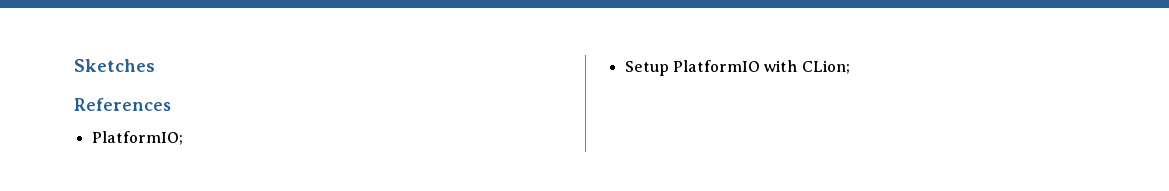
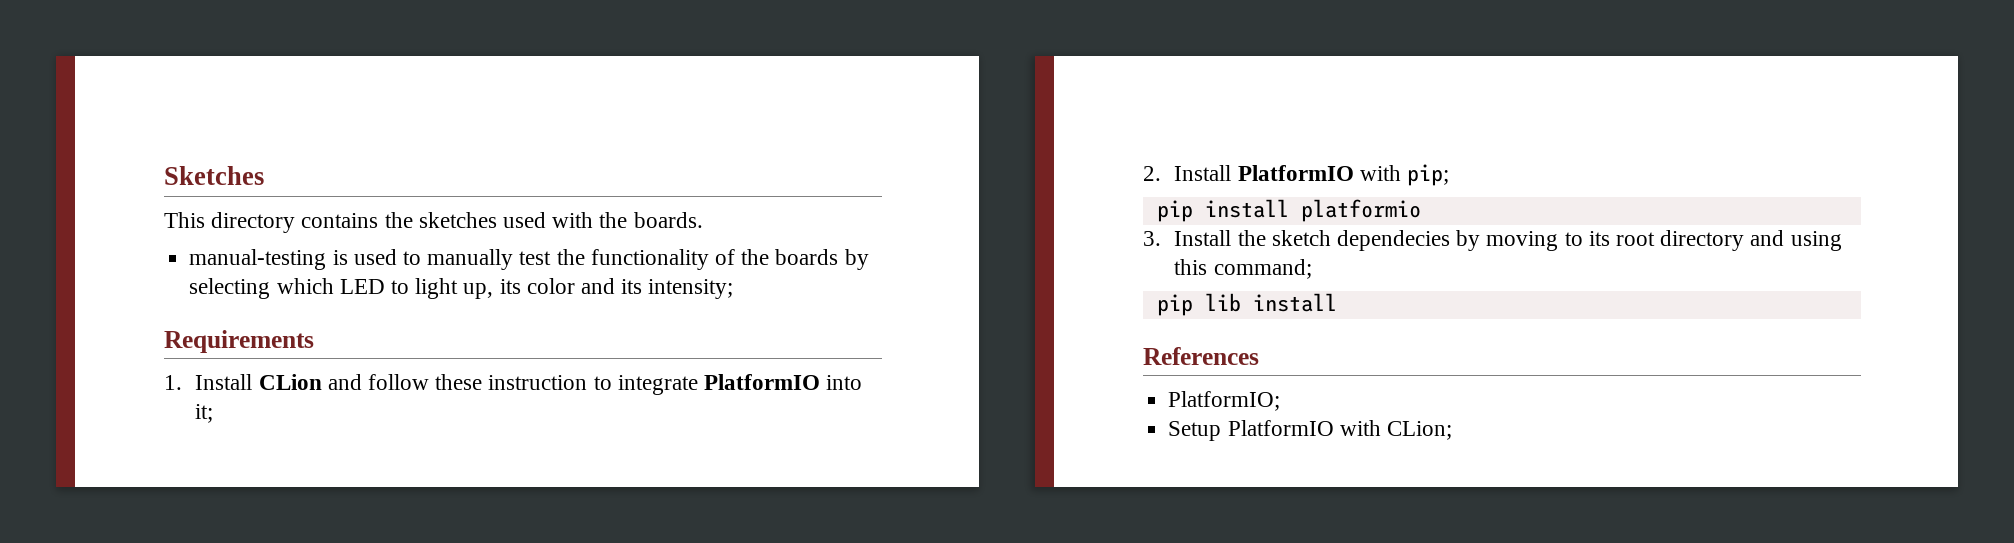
(155, 65) none -> [164,212,703,233] [189,249,869,270] [189,278,734,299] [164,330,314,353] [164,374,863,395] [195,404,214,423] [1143,164,1450,186] [1156,199,1421,222] [1143,230,1842,251] [1174,259,1312,279] [1156,293,1337,316] // This directory contains the sketches used with the boards. // manual-testing is used to manually test the functionality of the boards by selecting which LED to light up, its color and its intensity; // Requirements // 1. Install CLion and follow these instruction to integrate PlatformIO into it; // 2. Install PlatformIO with pip; // pip install platformio // 3. Install the sketch dependecies by moving to its root directory and using this command; // pip lib install

